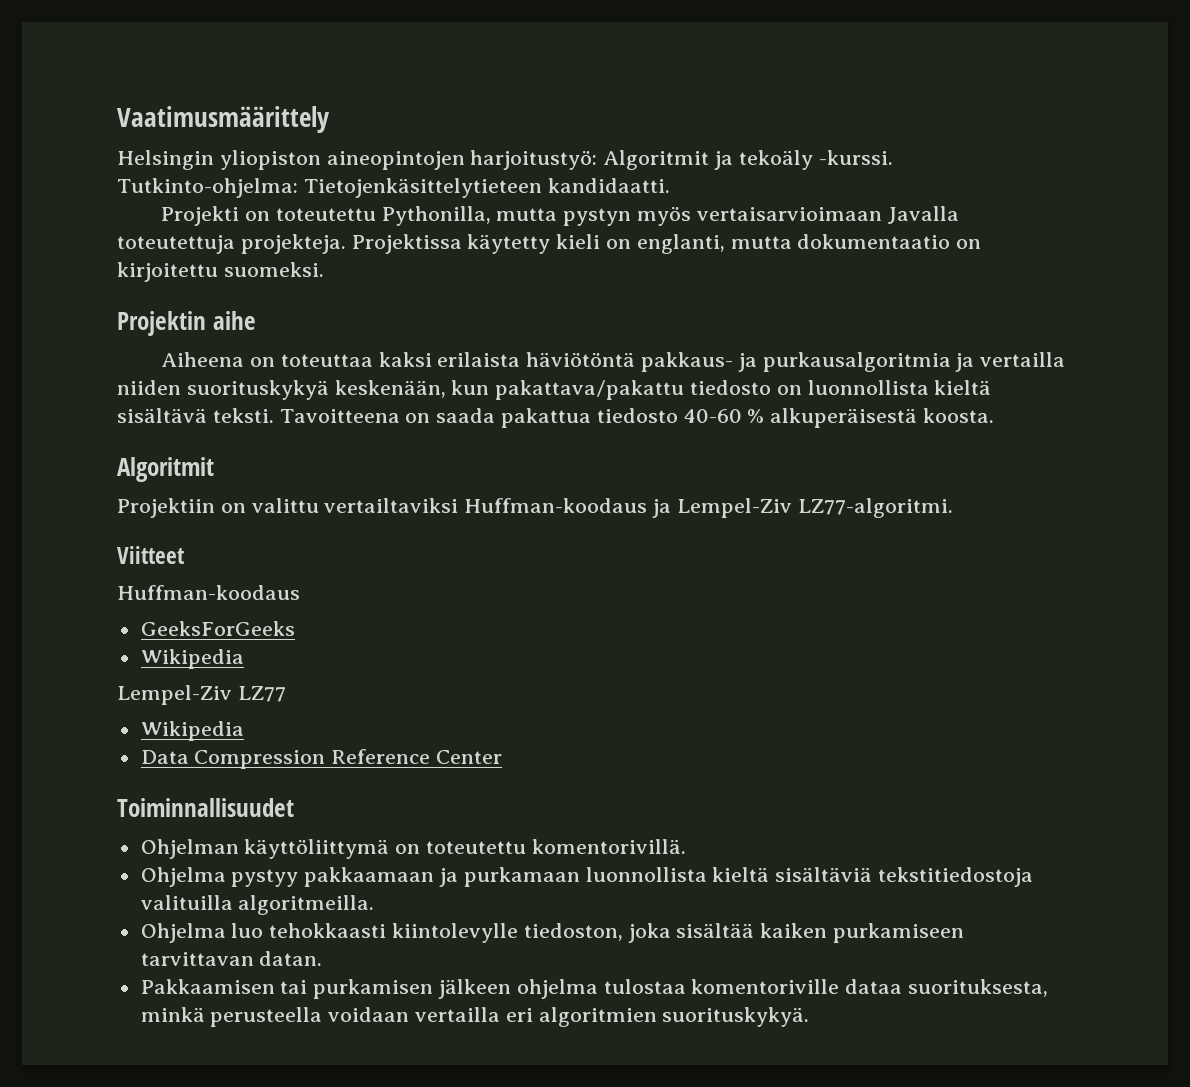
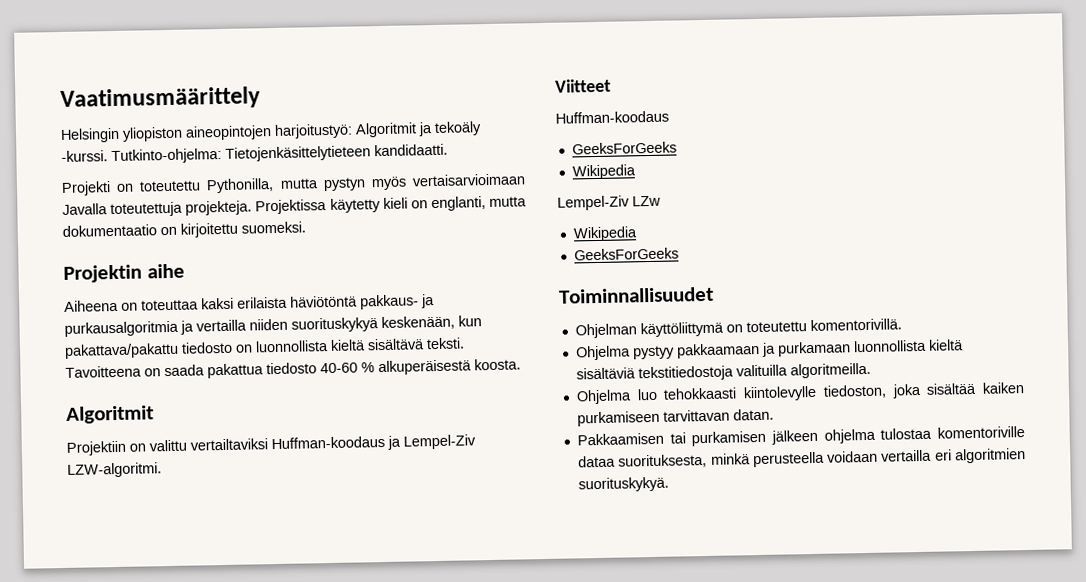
[797,498,953,518] LZ77-algoritmi. -> [67,462,162,478] LZW-algoritmi.
[237,686,286,702] [140,721,244,741] [140,749,503,769] LZ77 // Wikipedia // Data Compression Reference Center -> [632,195,661,207] [572,226,638,242] [573,247,679,261] LZw // Wikipedia // GeeksForGeeks

